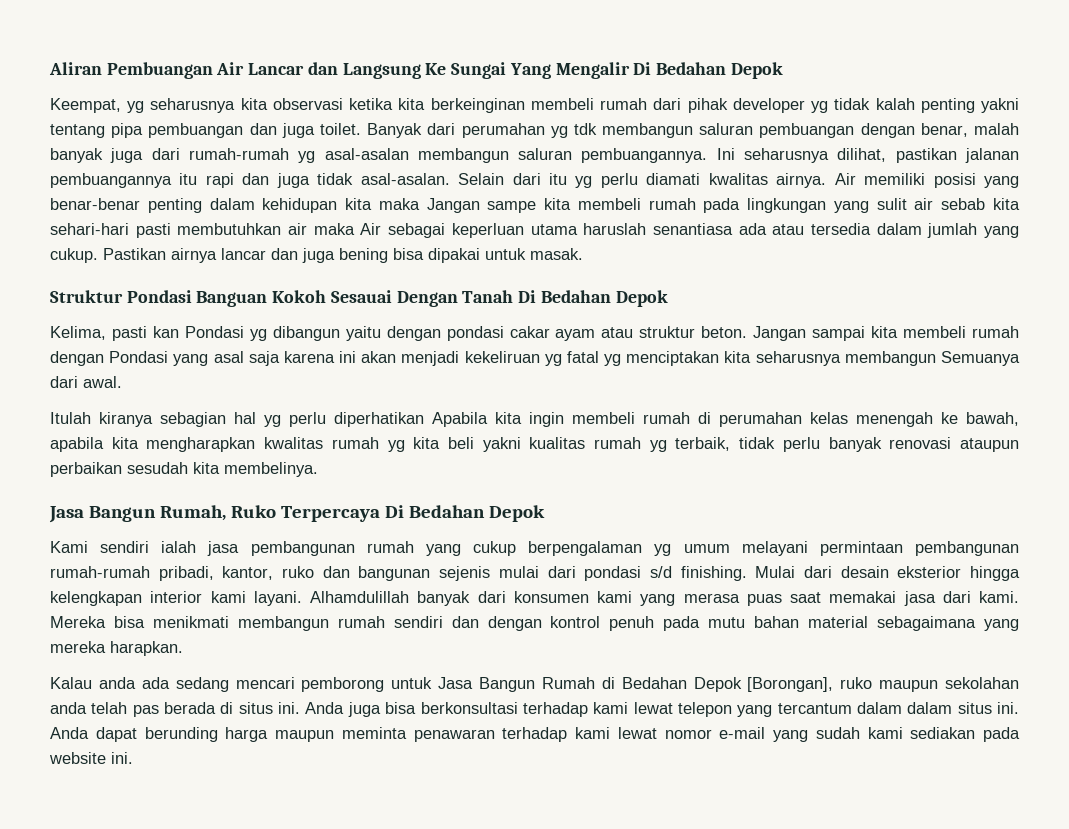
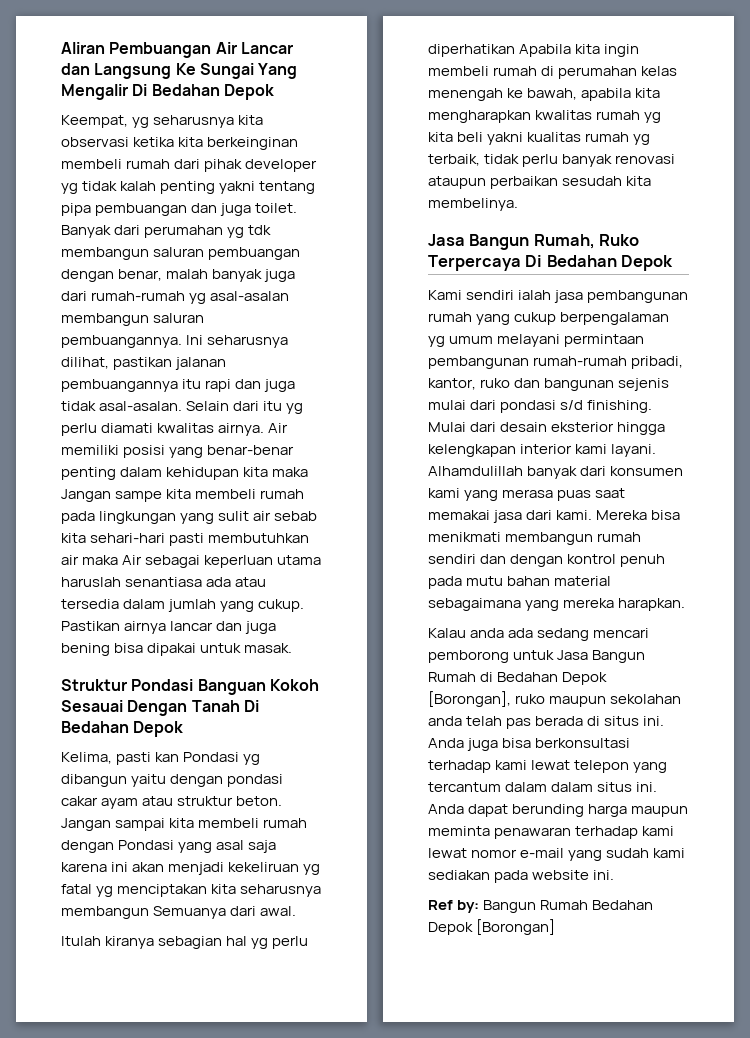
(133, 758) none -> [428,900,654,913] [428,919,556,935] // Ref by: Bangun Rumah Bedahan Depok [Borongan]

